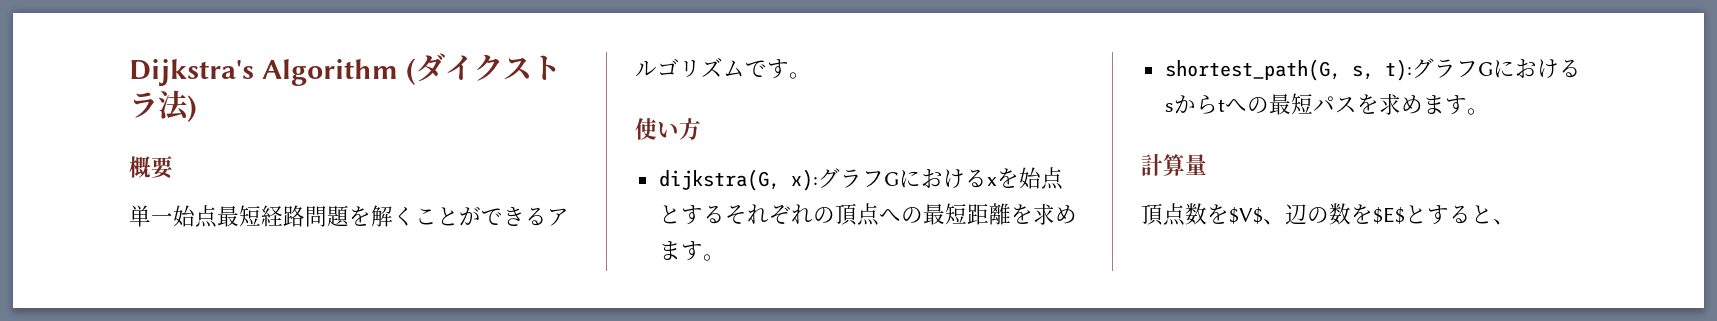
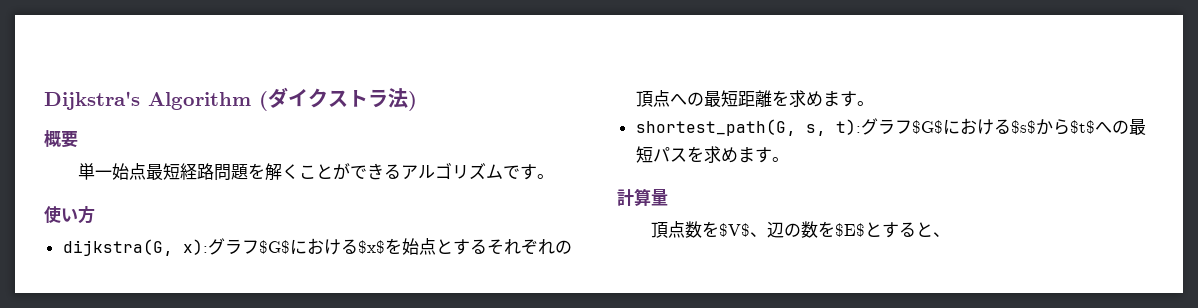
[883,169,997,189] Gにおけるx -> [258,238,385,255] $G$における$x$
[1477,59,1581,79] [1164,94,1225,114] Gにおけるsからt -> [911,118,1095,135] $G$における$s$から$t$

